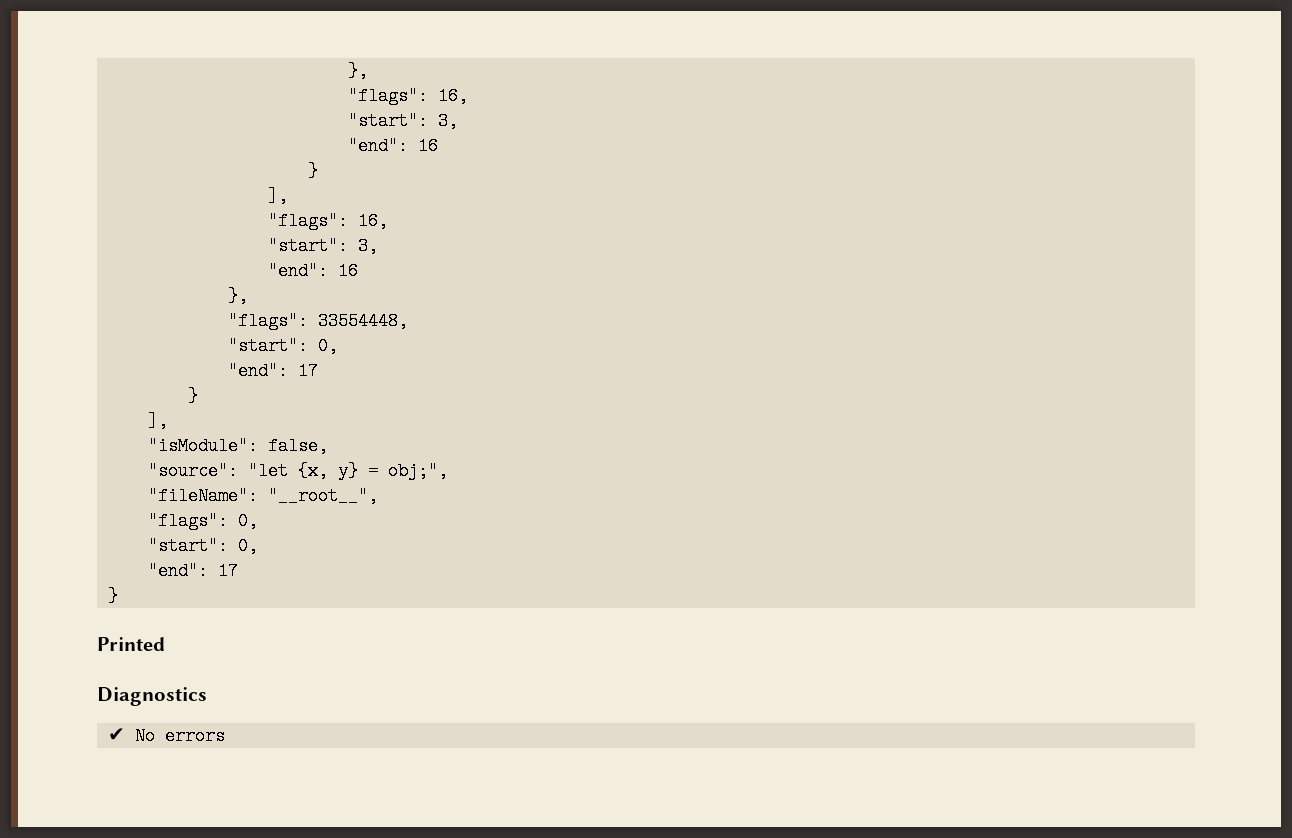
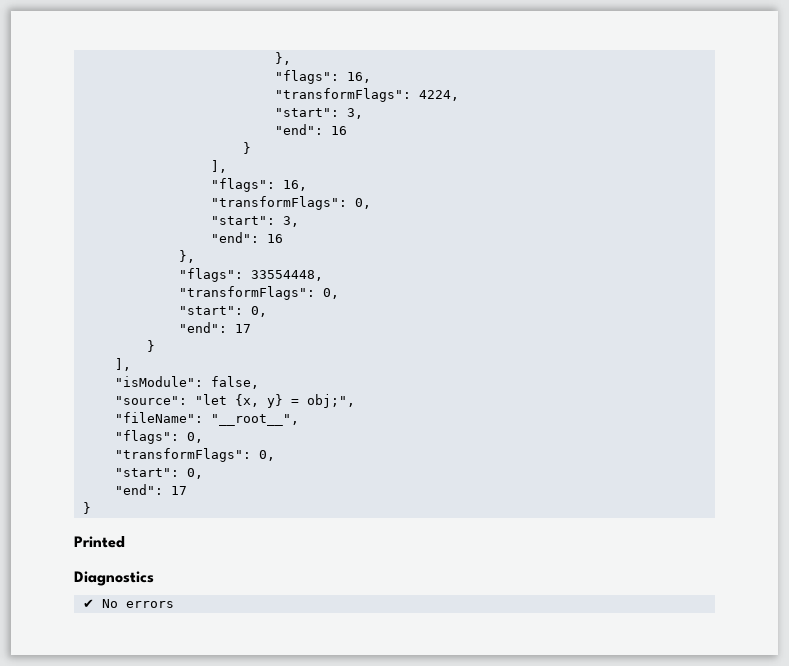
(469, 96) none -> [274,88,459,102] // "transformFlags": 4224,
(389, 221) none -> [210,196,371,210] // "transformFlags": 0,
(409, 321) none -> [178,286,339,300] // "transformFlags": 0,
(259, 521) none -> [114,448,275,462] // "transformFlags": 0,

